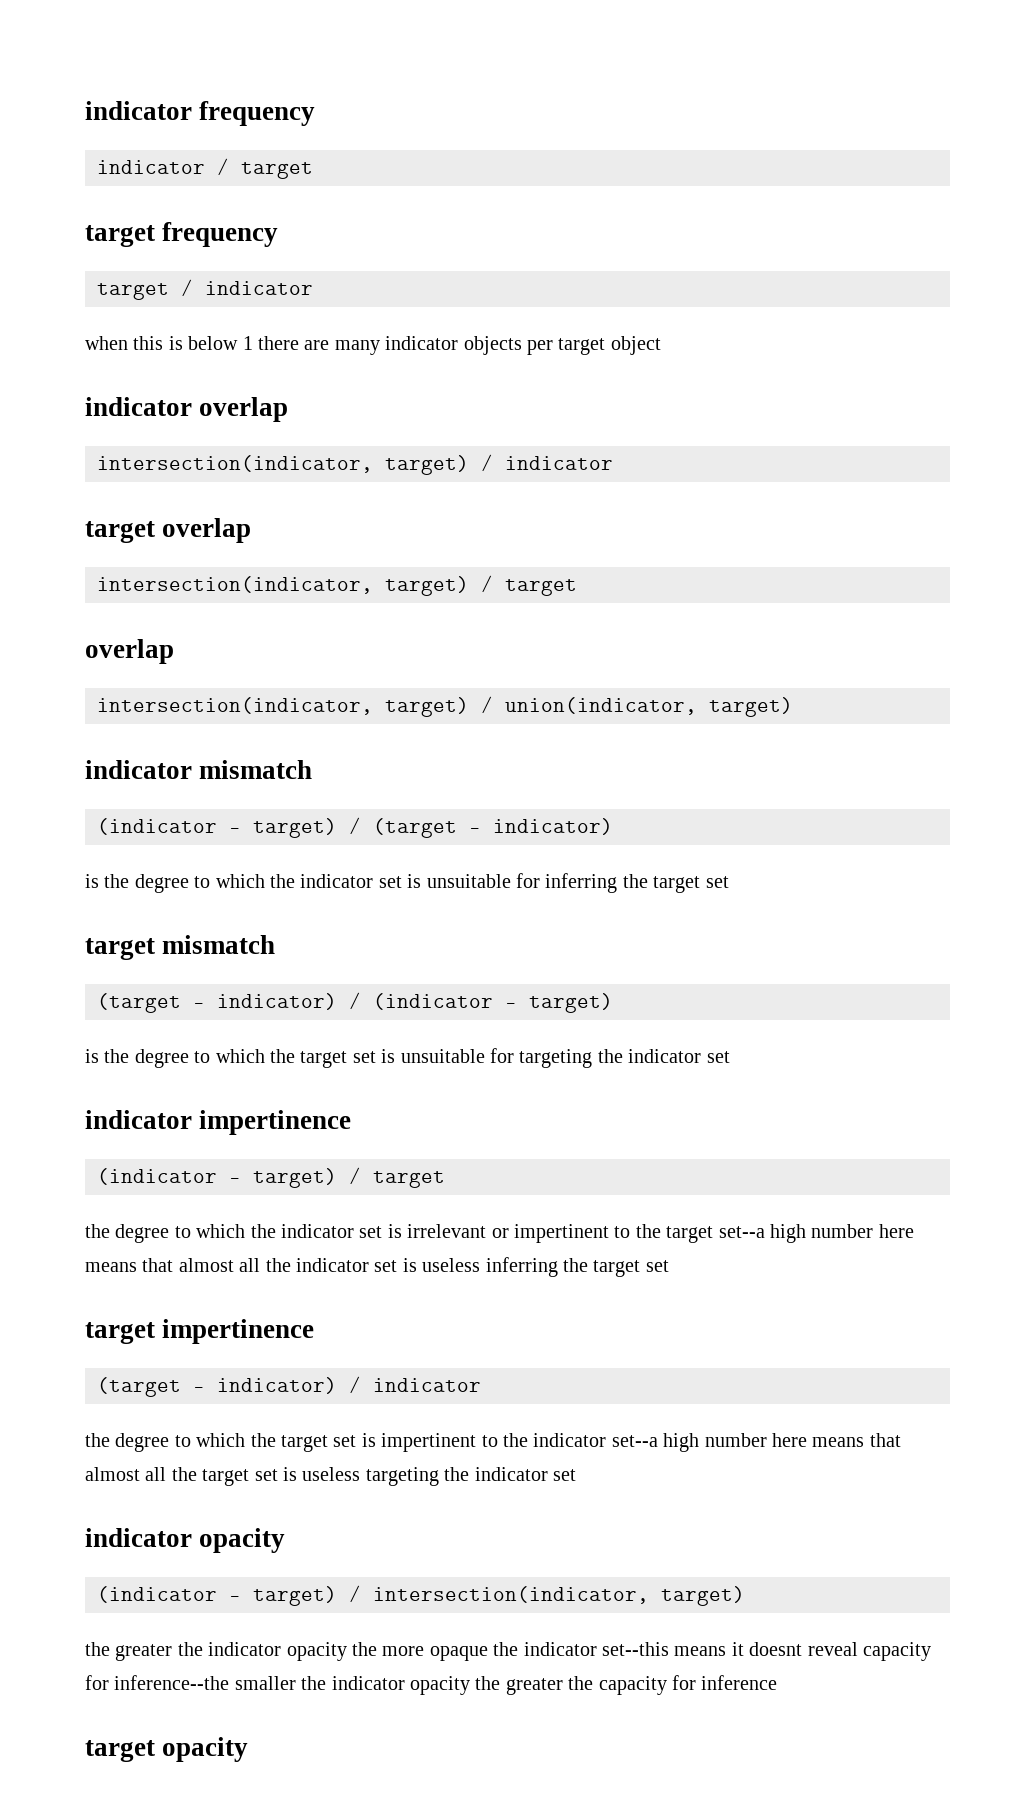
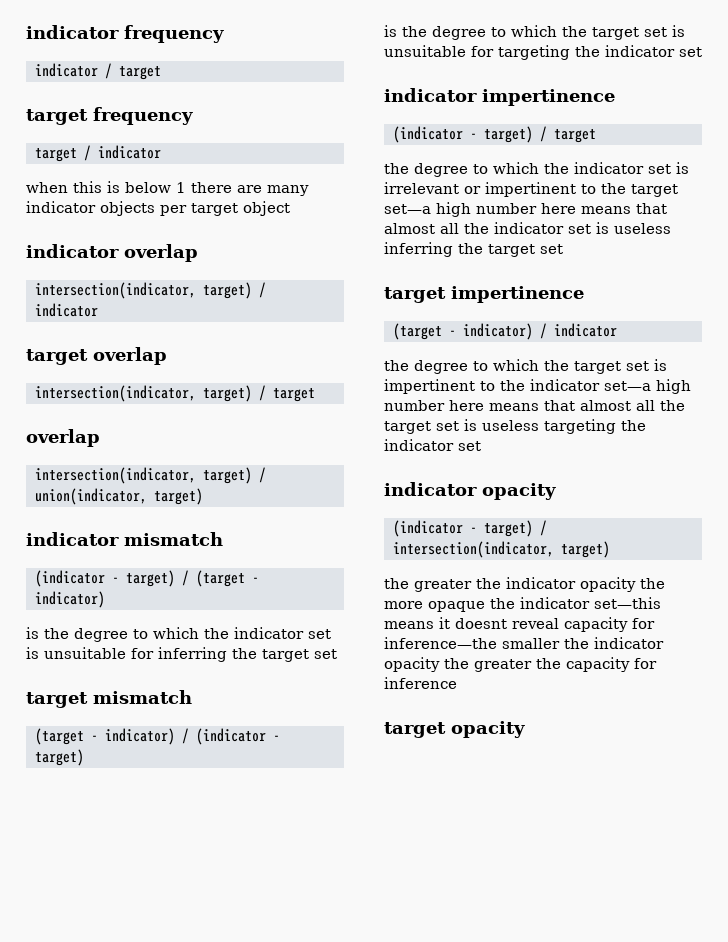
[718,1226,765,1238] set--a -> [384,204,431,214] set—a
[611,1435,658,1447] set--a -> [604,381,651,391] set—a
[601,1642,669,1656] set--this -> [594,597,661,609] set—this
[114,1675,230,1690] inference--the -> [384,637,497,649] inference—the

